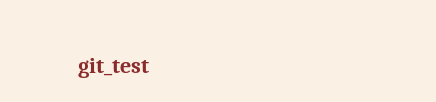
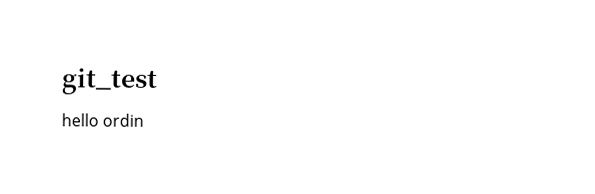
(149, 68) none -> [61,113,145,127] // hello ordin

